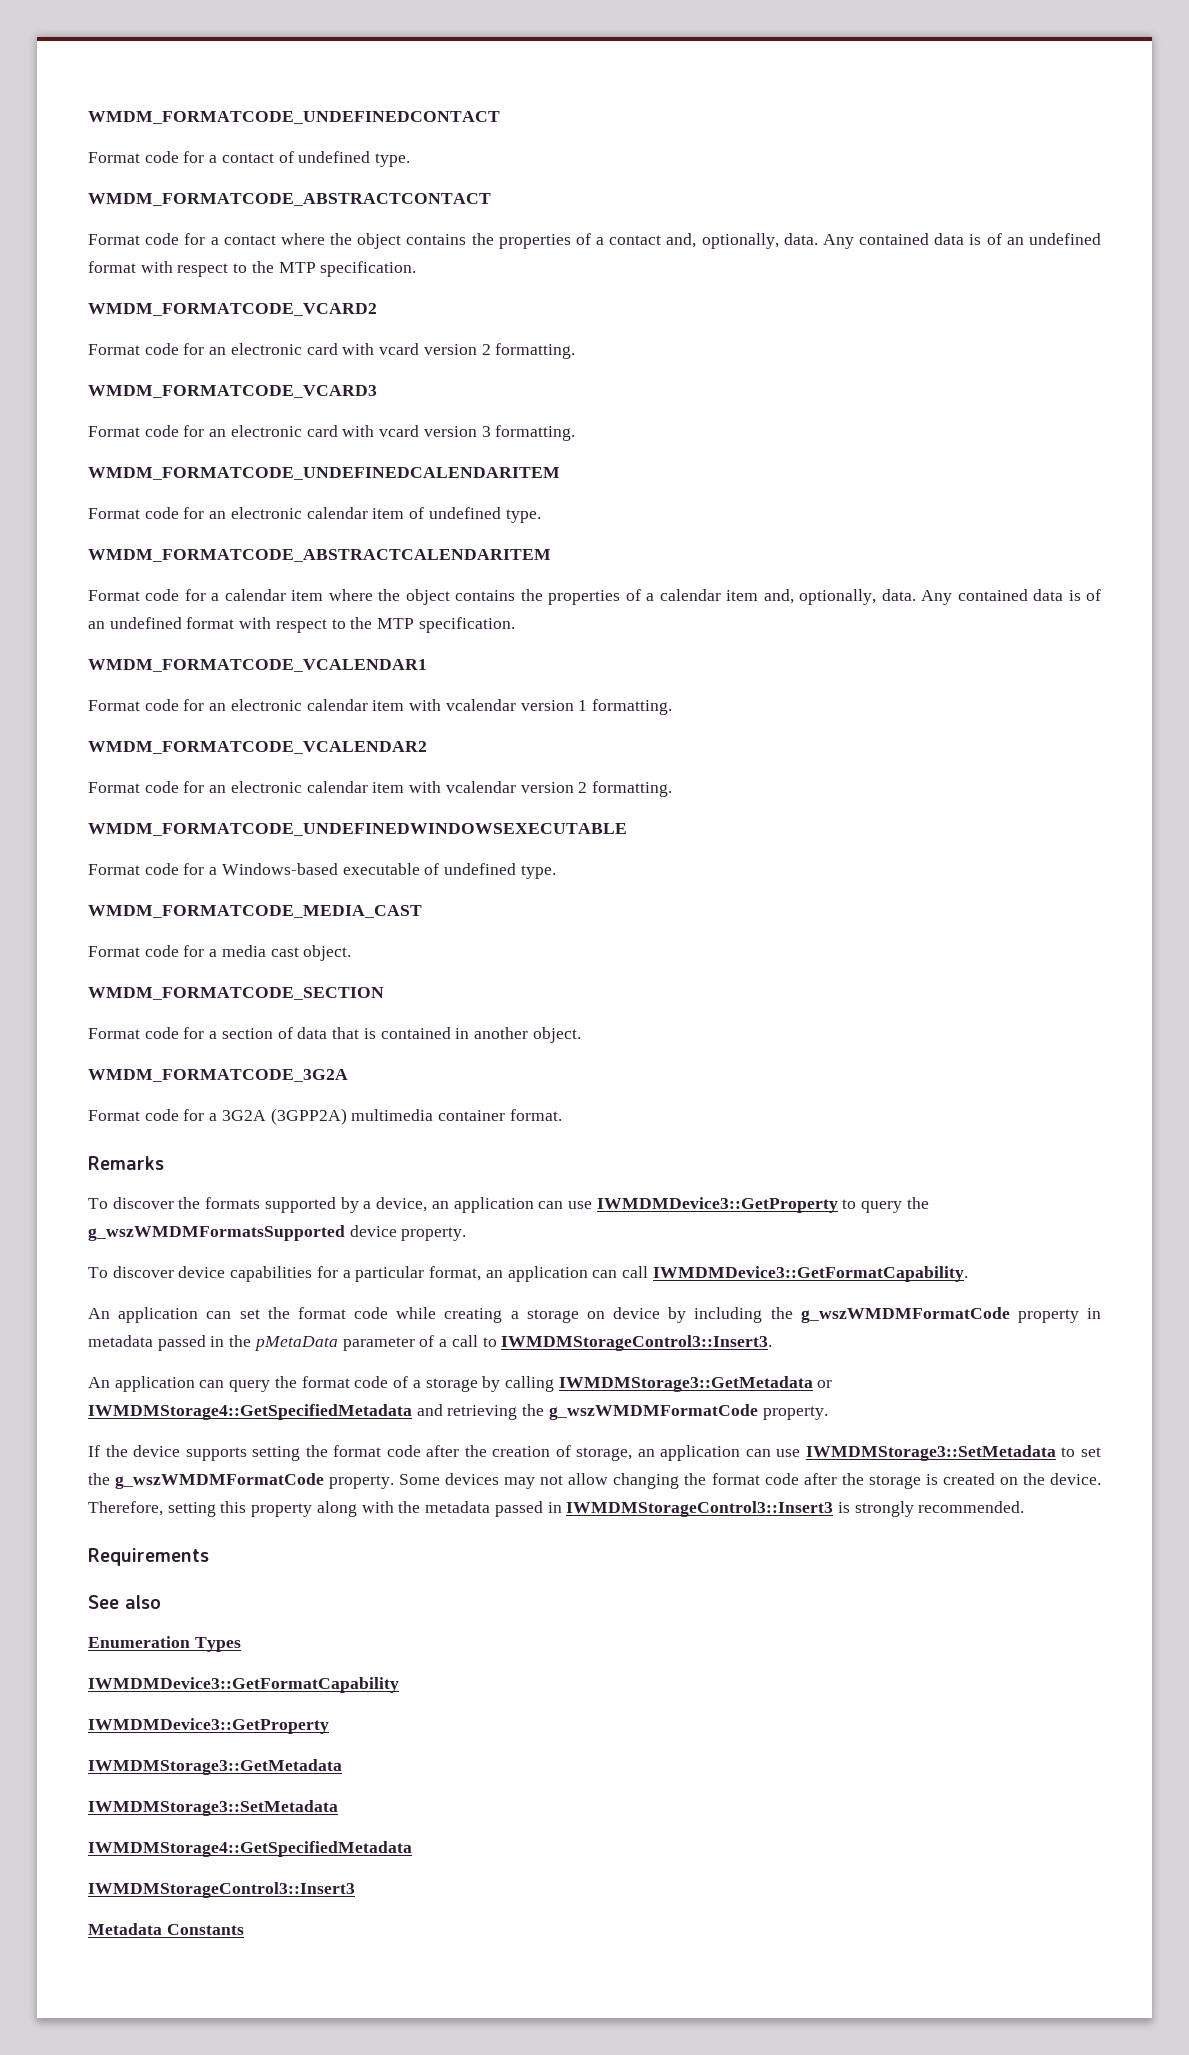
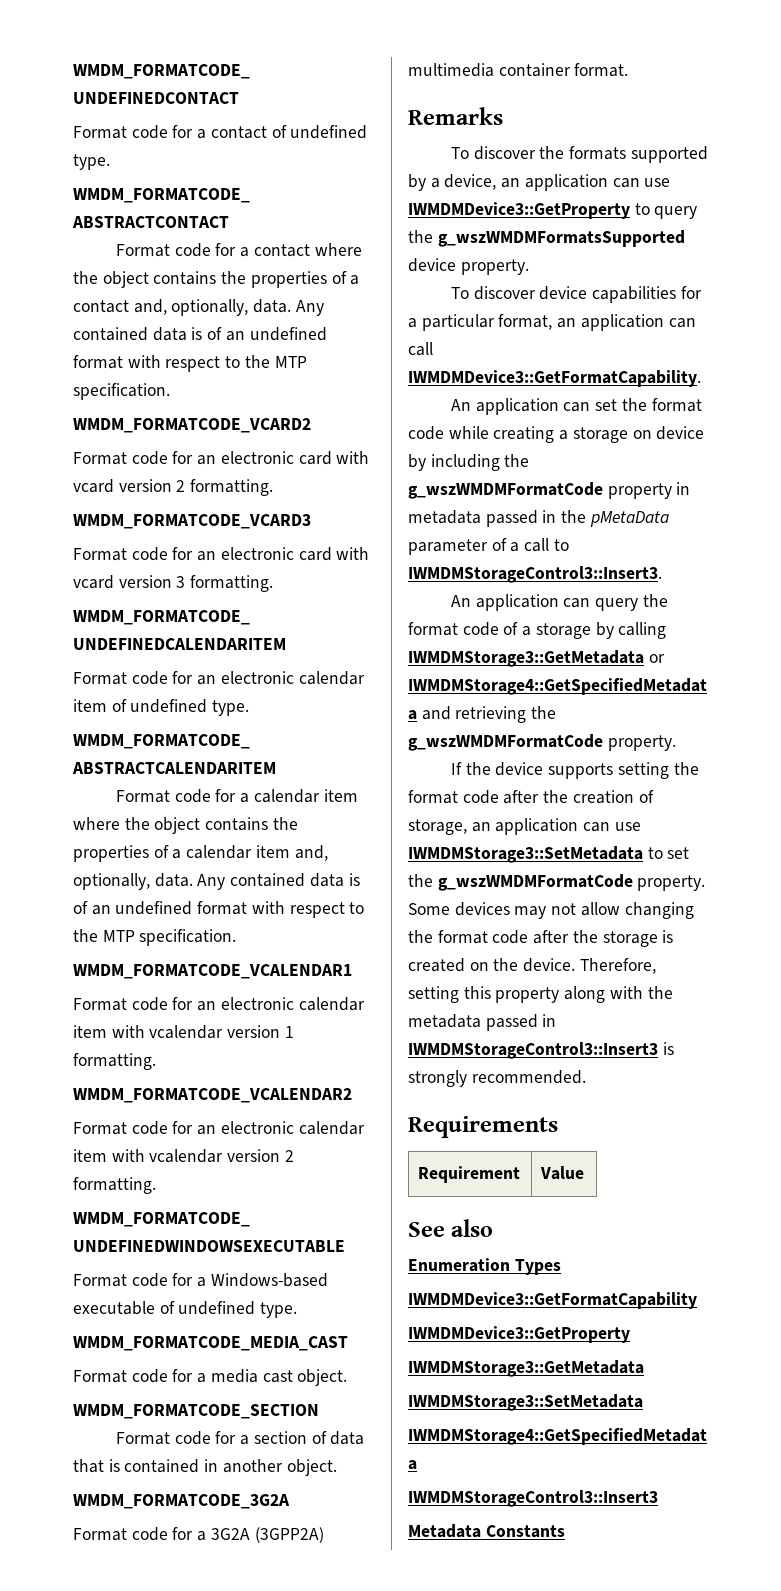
(209, 1557) none -> [418,1166,521,1183] [540,1166,585,1180] // Requirement | Value

